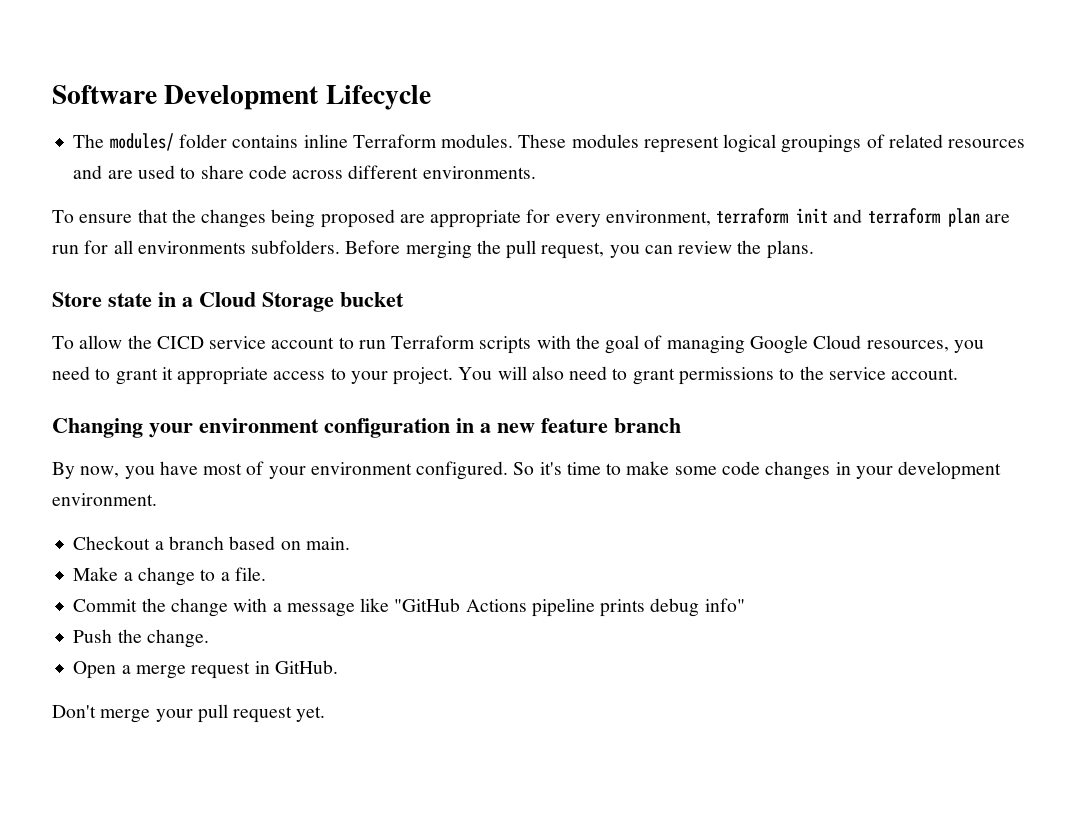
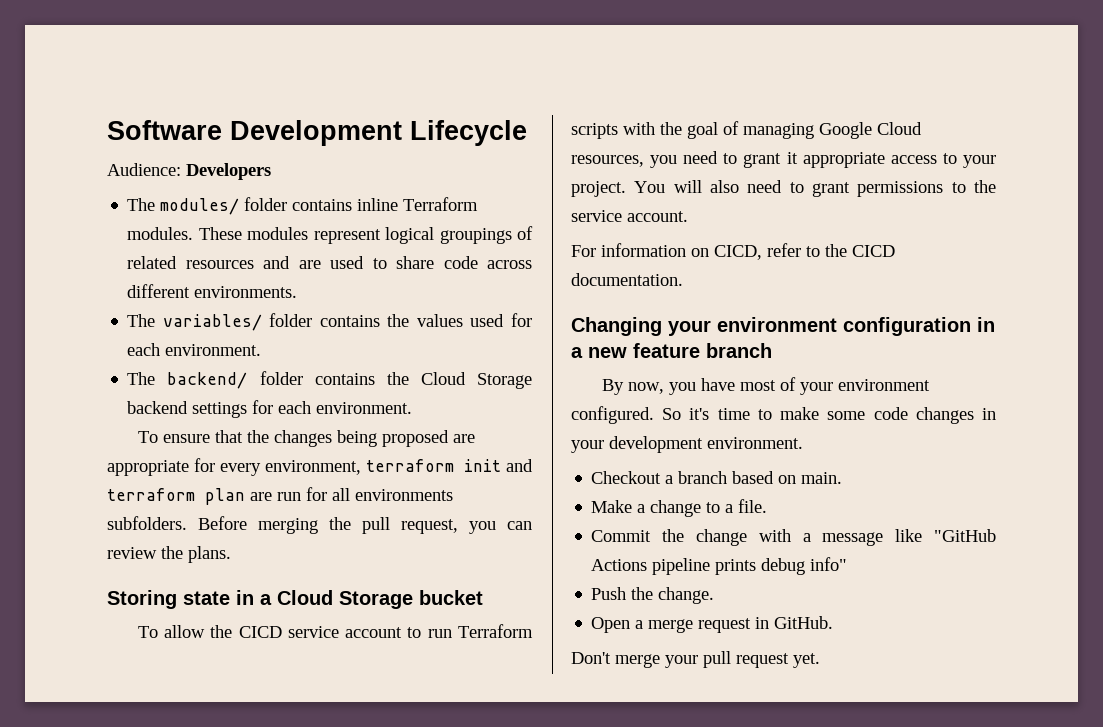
(431, 97) none -> [107,163,271,180] // Audience: Developers
(536, 172) none -> [127,313,532,331] [127,343,262,356] [127,371,532,389] [127,400,413,418] // The variables/ folder contains the values used for each environment. // The backend/ folder contains the Cloud Storage backend settings for each environment.
[52,292,102,307] Store -> [107,590,177,609] Storing
(959, 374) none -> [571,243,895,260] [571,273,683,286] // For information on CICD, refer to the CICD documentation.

